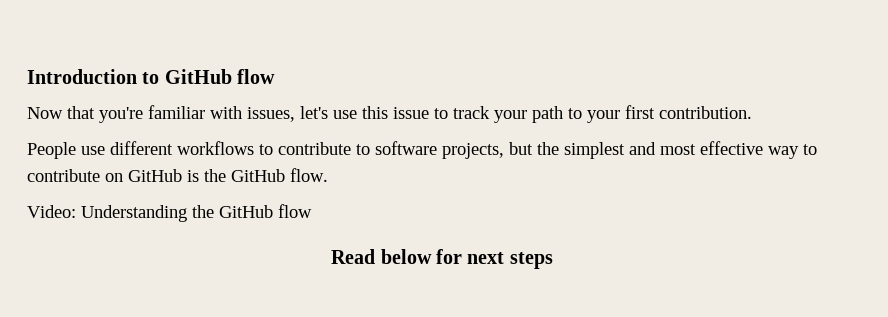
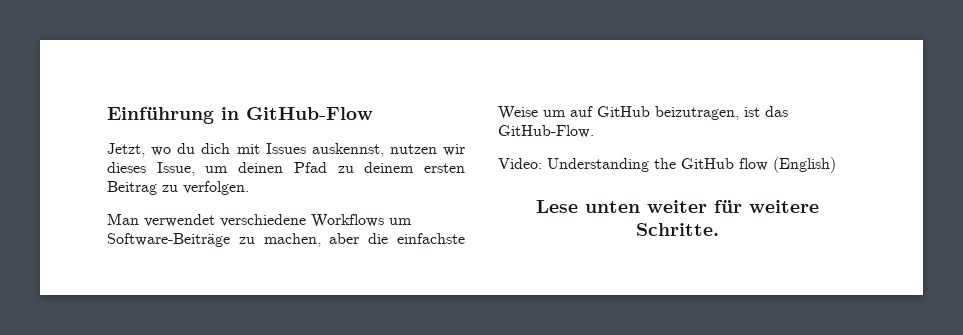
[27,69,276,84] [27,105,752,123] [27,141,817,159] [27,168,328,182] Introduction to GitHub flow // Now that you're familiar with issues, let's use this issue to track your path to your first contribution. // People use different workflows to contribute to software projects, but the simplest and most effective way to contribute on GitHub is the GitHub flow. -> [107,107,373,124] [107,143,465,157] [107,162,466,176] [107,181,249,195] [107,213,412,228] [107,233,466,247] [498,106,788,120] [498,125,594,138] Einführung in GitHub-Flow // Jetzt, wo du dich mit Issues auskennst, nutzen wir dieses Issue, um deinen Pfad zu deinem ersten Beitrag zu verfolgen. // Man verwendet verschiedene Workflows um Software-Beiträge zu machen, aber die einfachste Weise um auf GitHub beizutragen, ist das GitHub-Flow.
[331,249,553,269] // Read below for next steps -> [773,157,836,173] [535,200,819,213] [635,223,719,236] (English) // Lese unten weiter für weitere Schritte.

